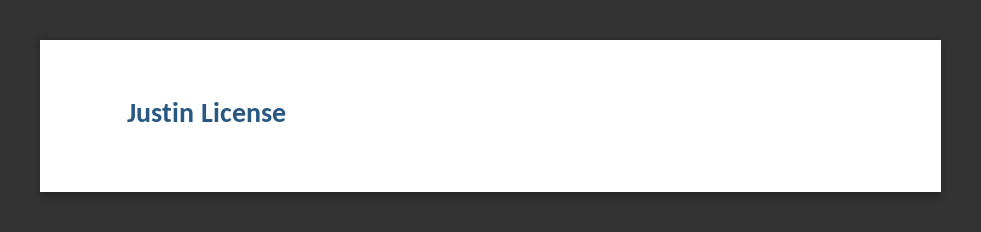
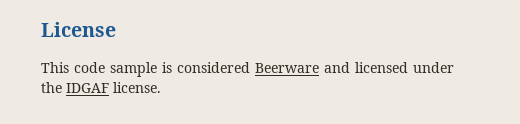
[127,102,194,122] Justin -> (41, 29) none
(287, 112) none -> [41,62,454,77] [41,82,161,93] // This code sample is considered Beerware and licensed under the IDGAF license.

